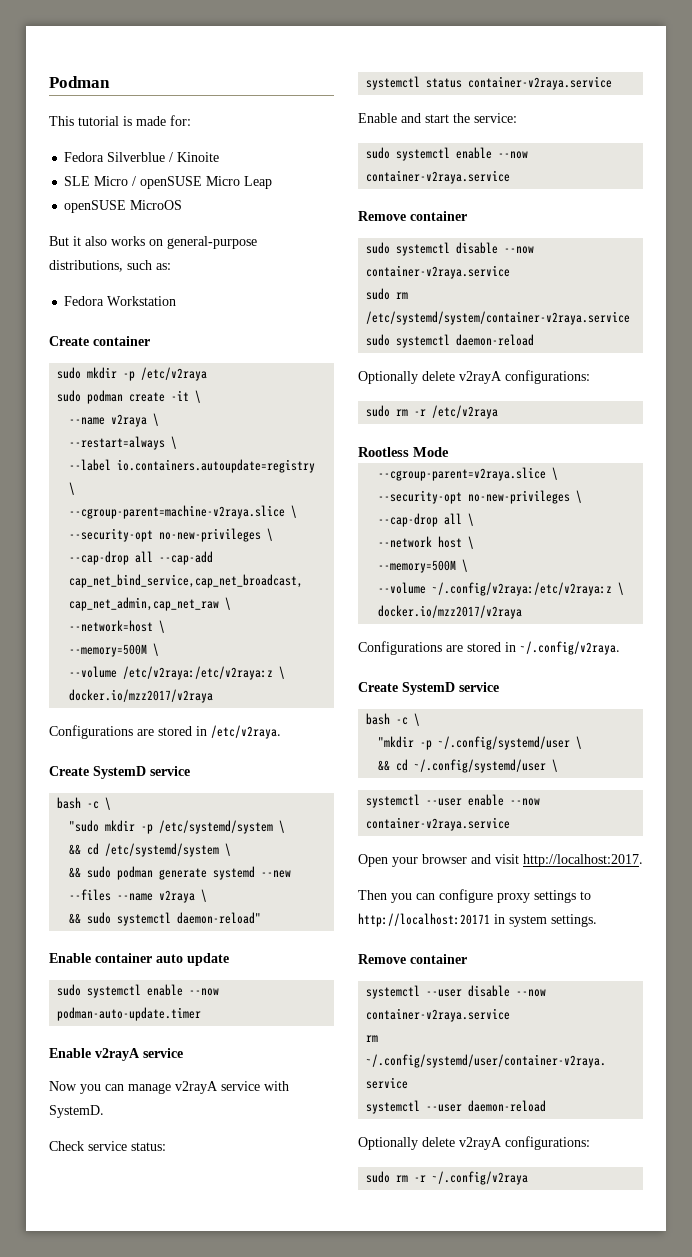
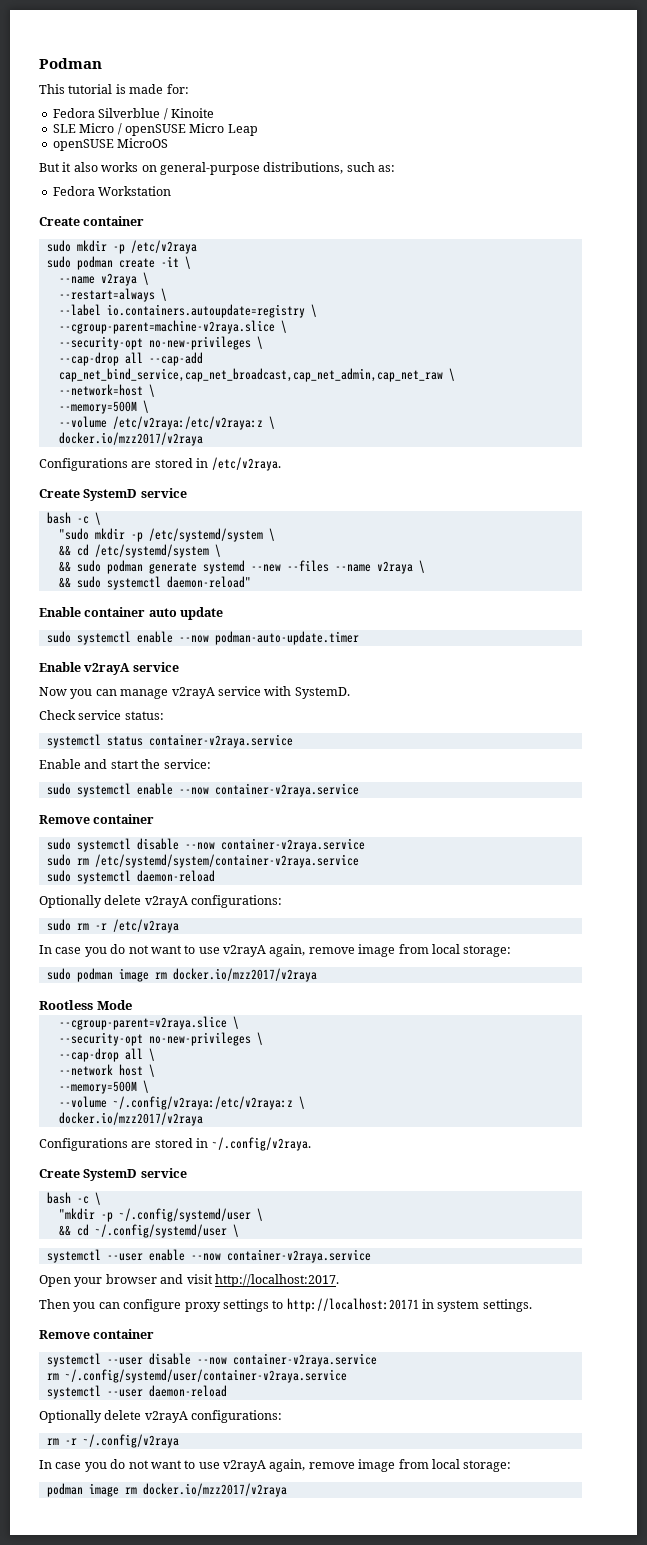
(499, 412) none -> [39,944,512,957] [46,968,317,982] // In case you do not want to use v2rayA again, remove image from local storage: // sudo podman image rm docker.io/mzz2017/v2raya
[366,1171,391,1183] sudo -> (283, 1416) none
(529, 1178) none -> [39,1459,512,1472] [46,1483,287,1497] // In case you do not want to use v2rayA again, remove image from local storage: // podman image rm docker.io/mzz2017/v2raya

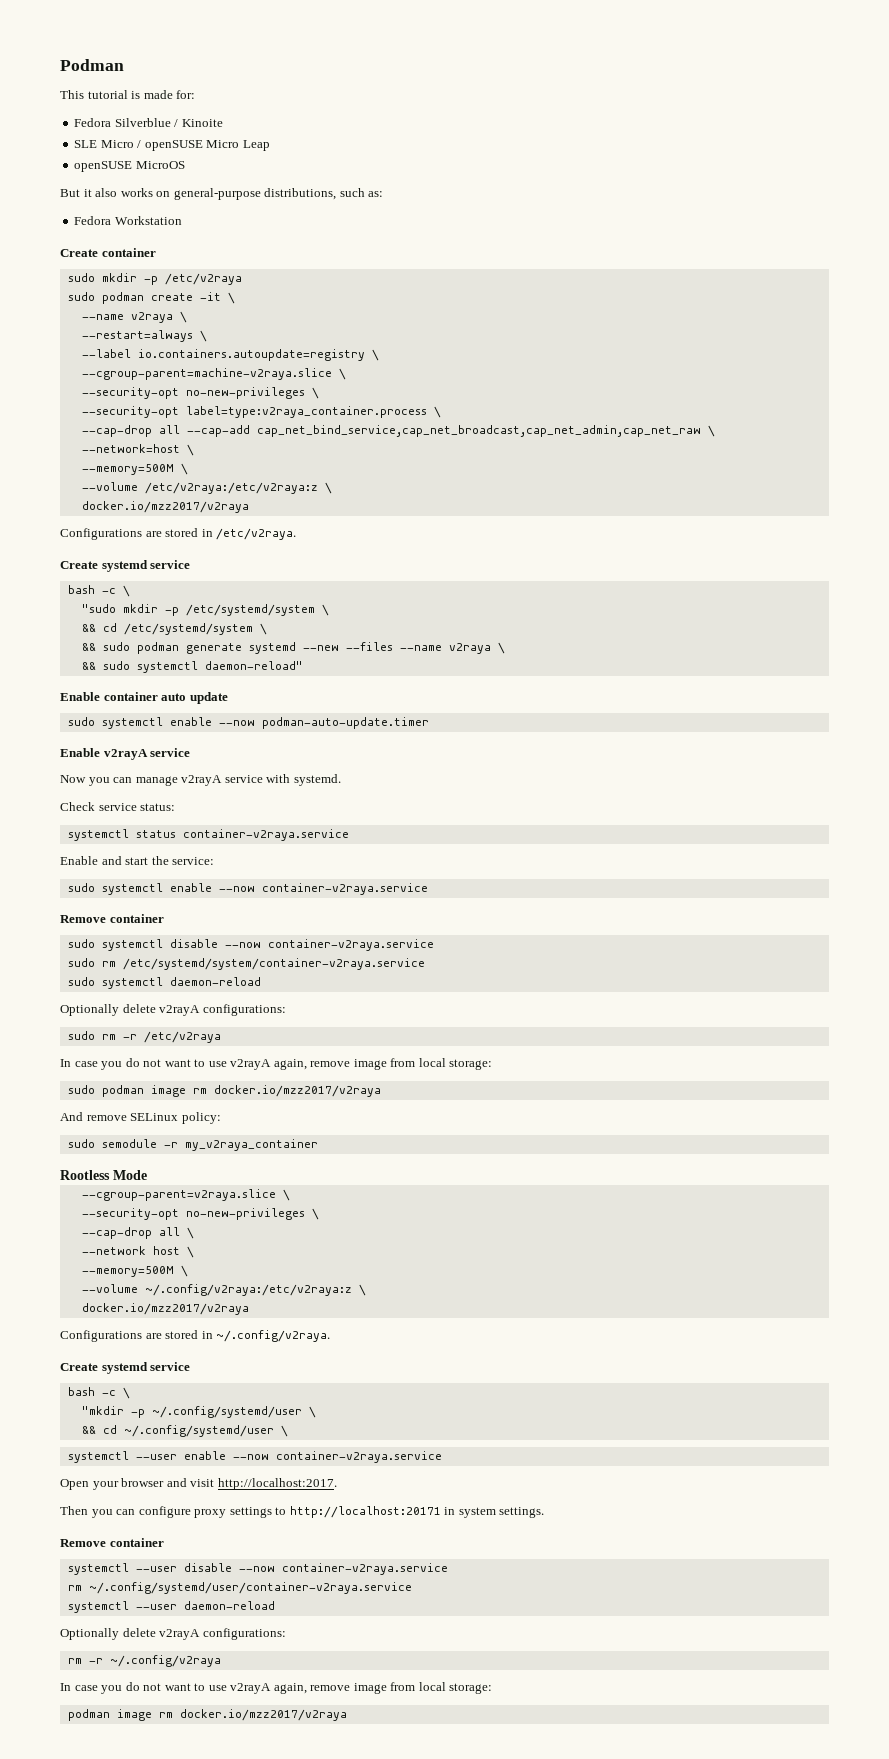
(263, 342) none -> [81,406,441,418] // --security-opt label=type:v2raya_container.process \
[83,489,138,501] SystemD -> [101,560,148,572] systemd
[294,687,350,699] SystemD. -> [293,774,341,786] systemd.
(317, 975) none -> [60,1112,221,1124] [67,1139,318,1151] // And remove SELinux policy: // sudo semodule -r my_v2raya_container
[83,1169,138,1181] SystemD -> [101,1362,148,1374] systemd

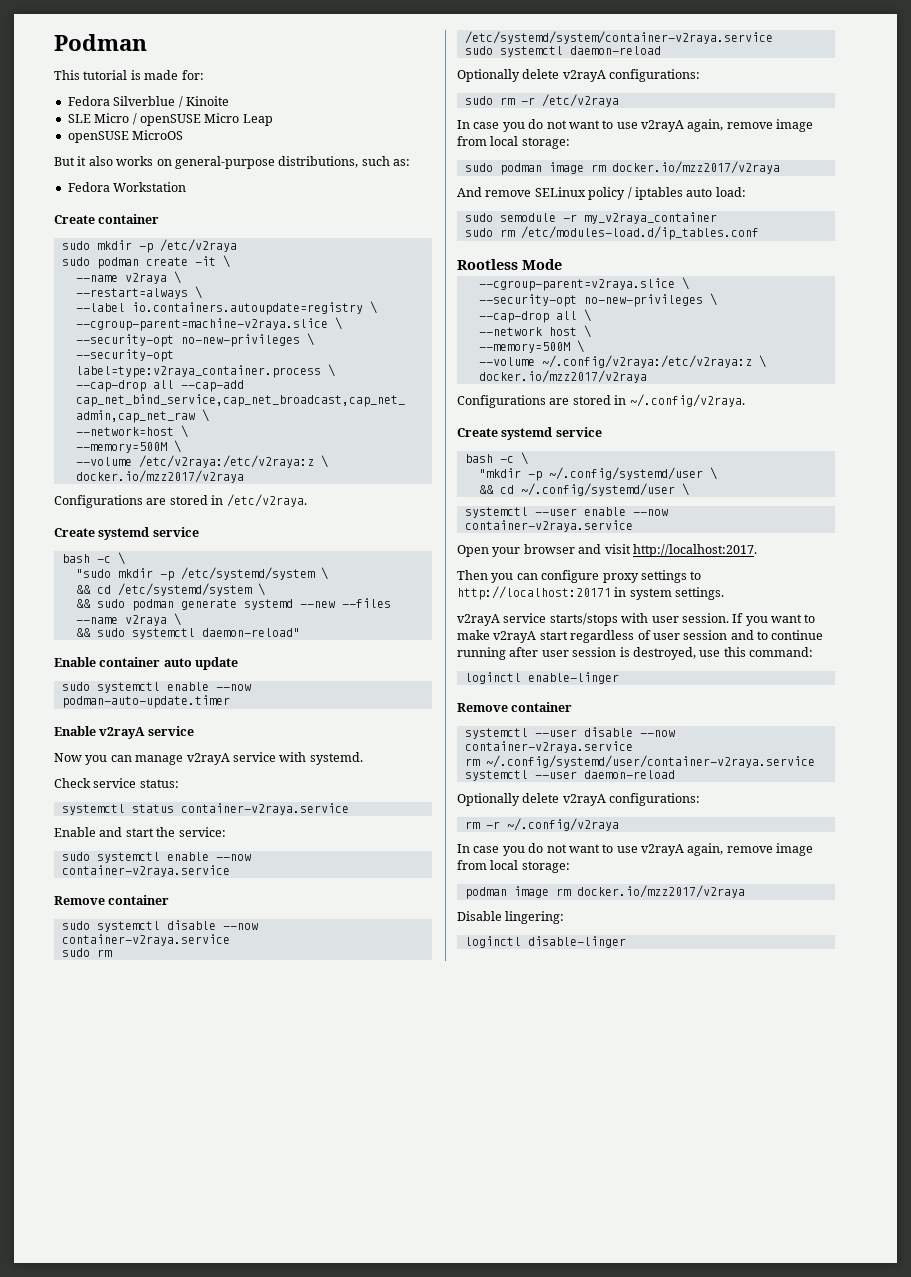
[181,1112,221,1124] policy: -> [588,187,746,200] policy / iptables auto load:
(318, 1145) none -> [464,226,759,240] // sudo rm /etc/modules-load.d/ip_tables.conf
(545, 1512) none -> [457,613,816,626] [457,630,824,643] [457,647,813,660] [464,672,619,684] // v2rayA service starts/stops with user session. If you want to make v2rayA start regardless of user session and to continue running after user session is destroyed, use this command: // loginctl enable-linger
(347, 1715) none -> [457,911,565,924] [464,936,626,948] // Disable lingering: // loginctl disable-linger

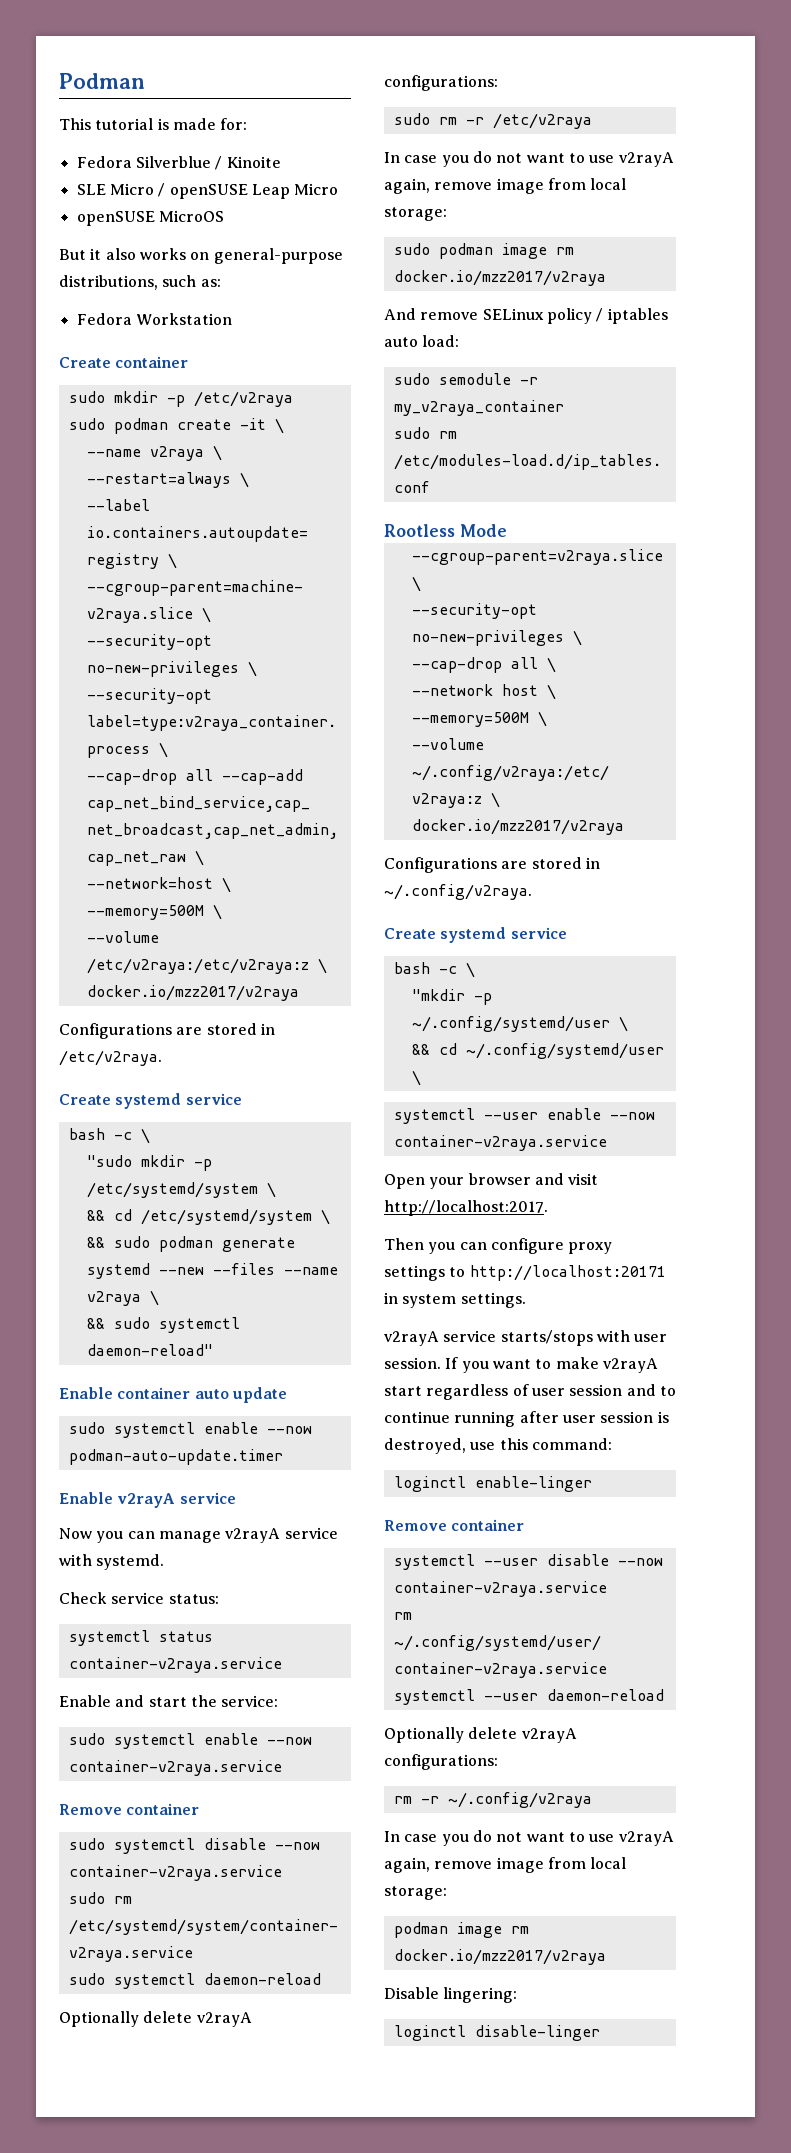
[204,113,273,126] Micro Leap -> [251,183,339,199] Leap Micro

